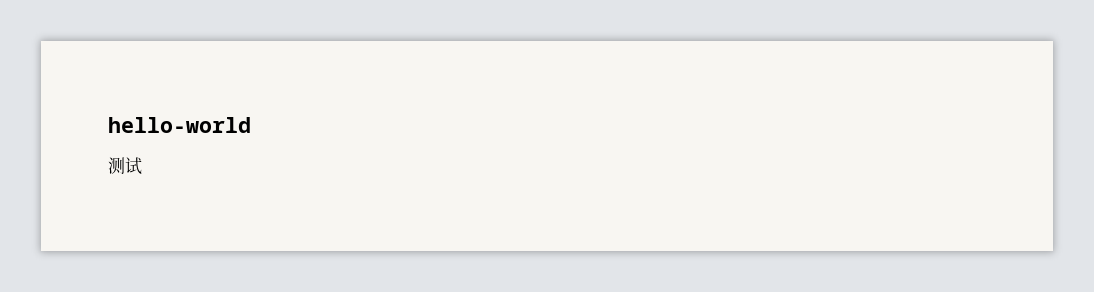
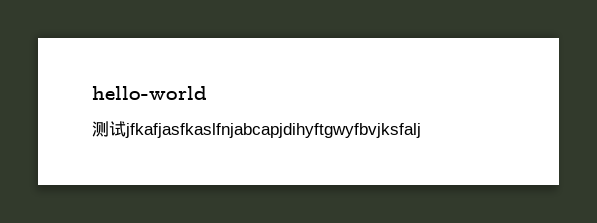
(142, 166) none -> [125,123,421,138] jfkafjasfkaslfnjabcapjdihyftgwyfbvjksfalj

